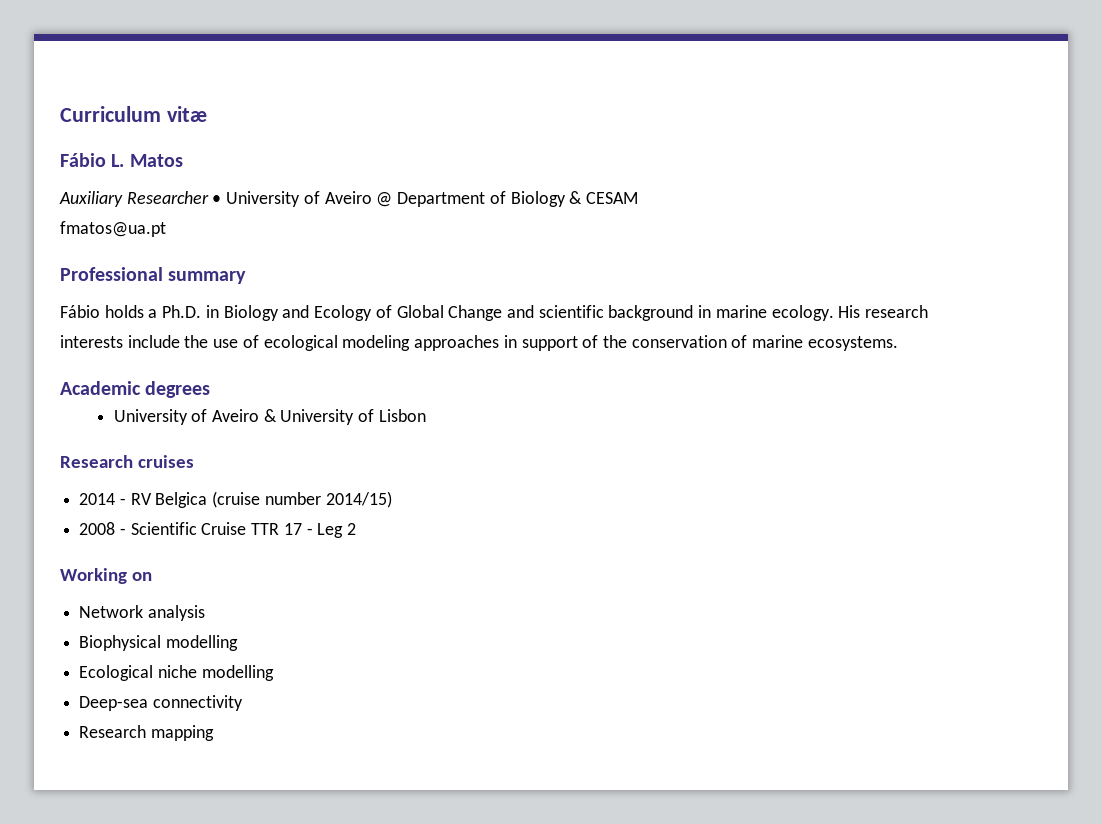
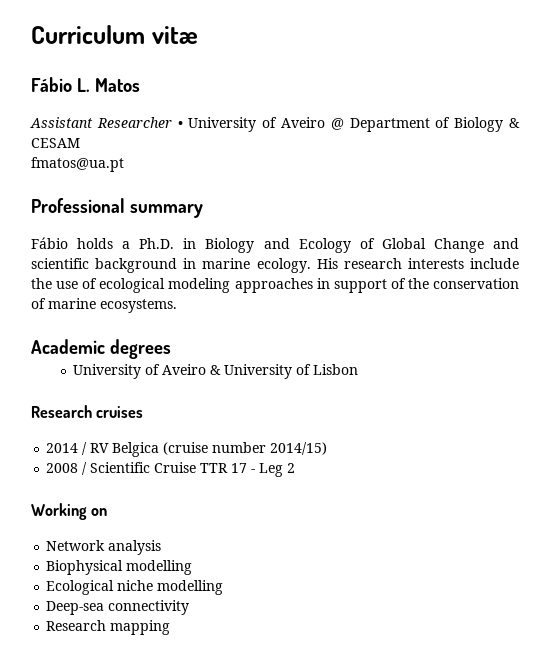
[59,191,123,207] Auxiliary -> [30,117,93,128] Assistant
[119,498,126,505] - -> [82,442,88,455] /
[119,528,126,535] - -> [82,462,88,475] /

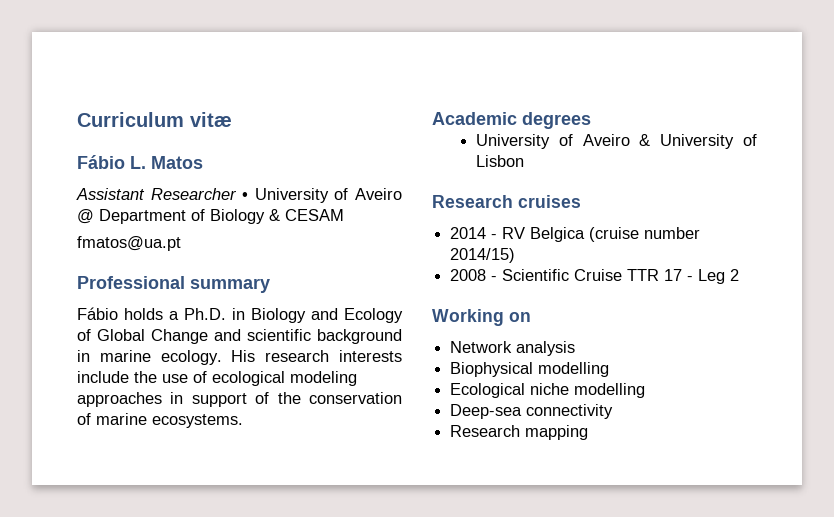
[82,442,88,455] / -> [491,234,498,239] -
[82,462,88,475] / -> [491,276,498,281] -

